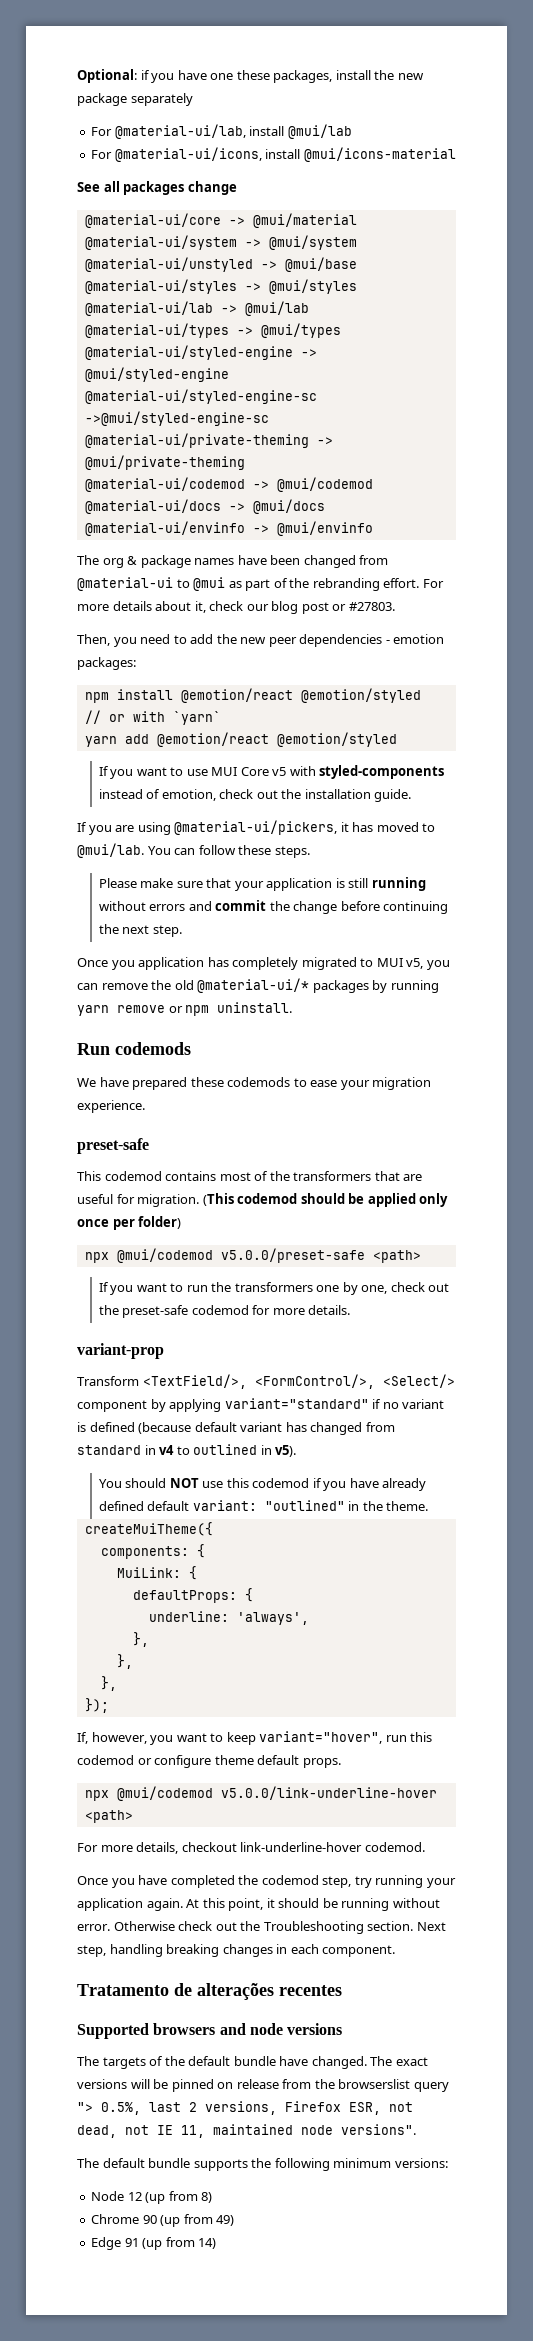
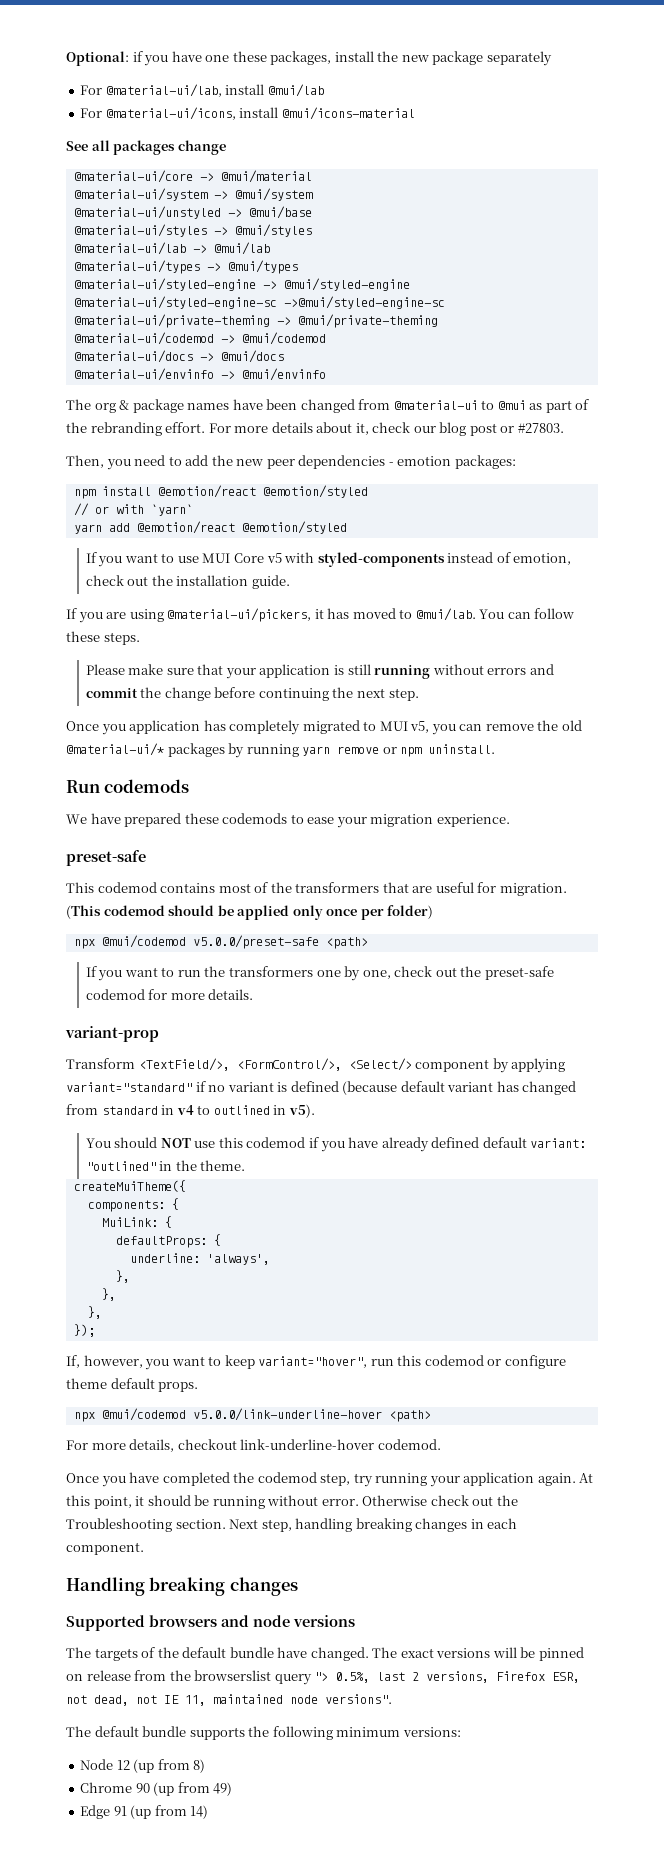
[77,1983,342,2000] Tratamento de alterações recentes -> [66,1577,298,1596] Handling breaking changes

